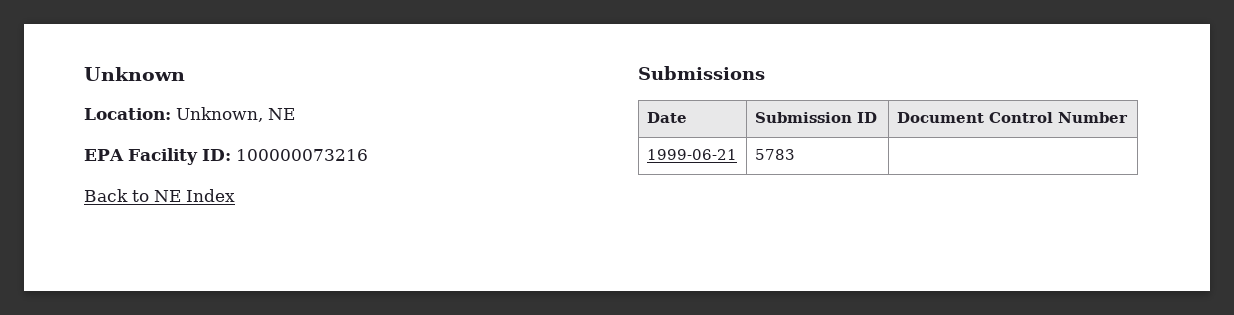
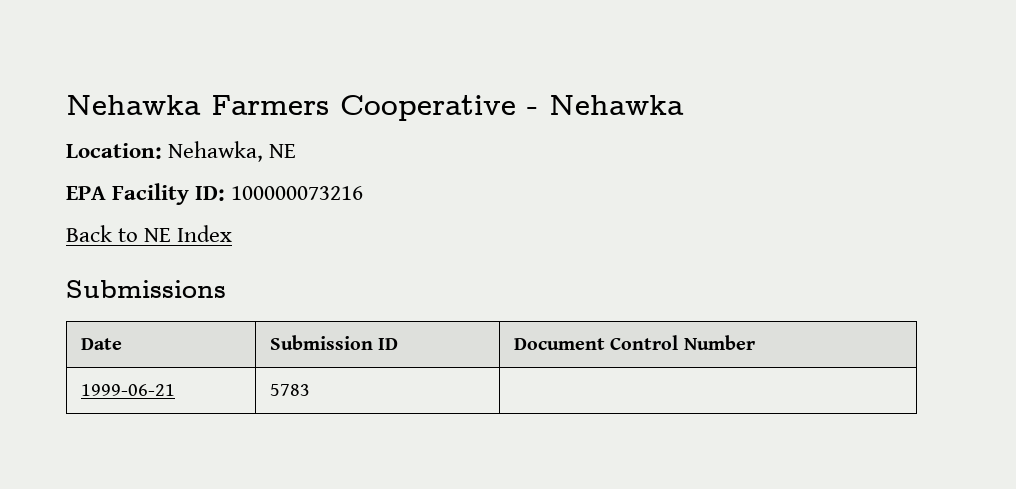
[84,67,185,81] Unknown -> [66,95,684,121] Nehawka Farmers Cooperative - Nehawka
[176,107,263,122] Unknown, -> [168,141,264,162] Nehawka,

